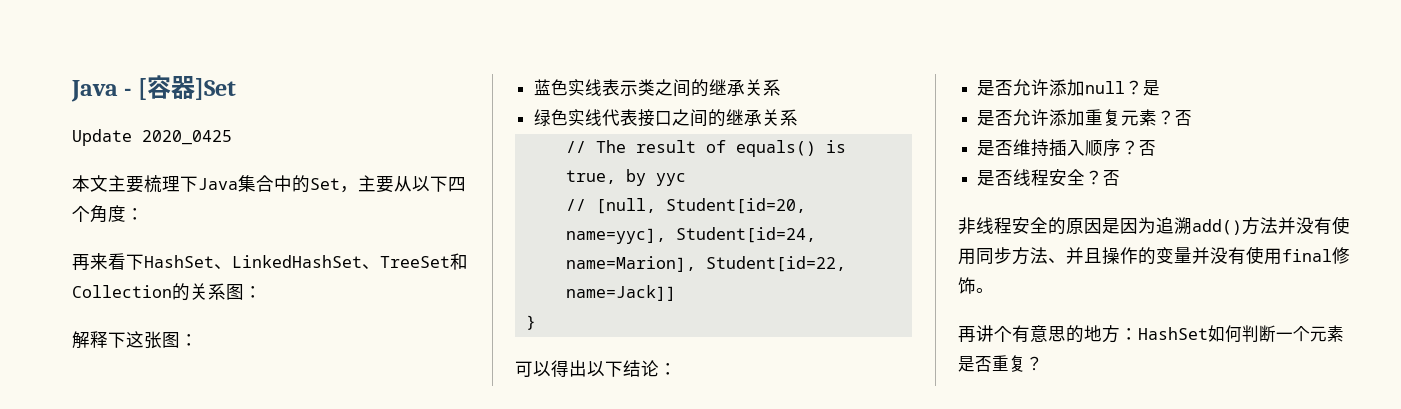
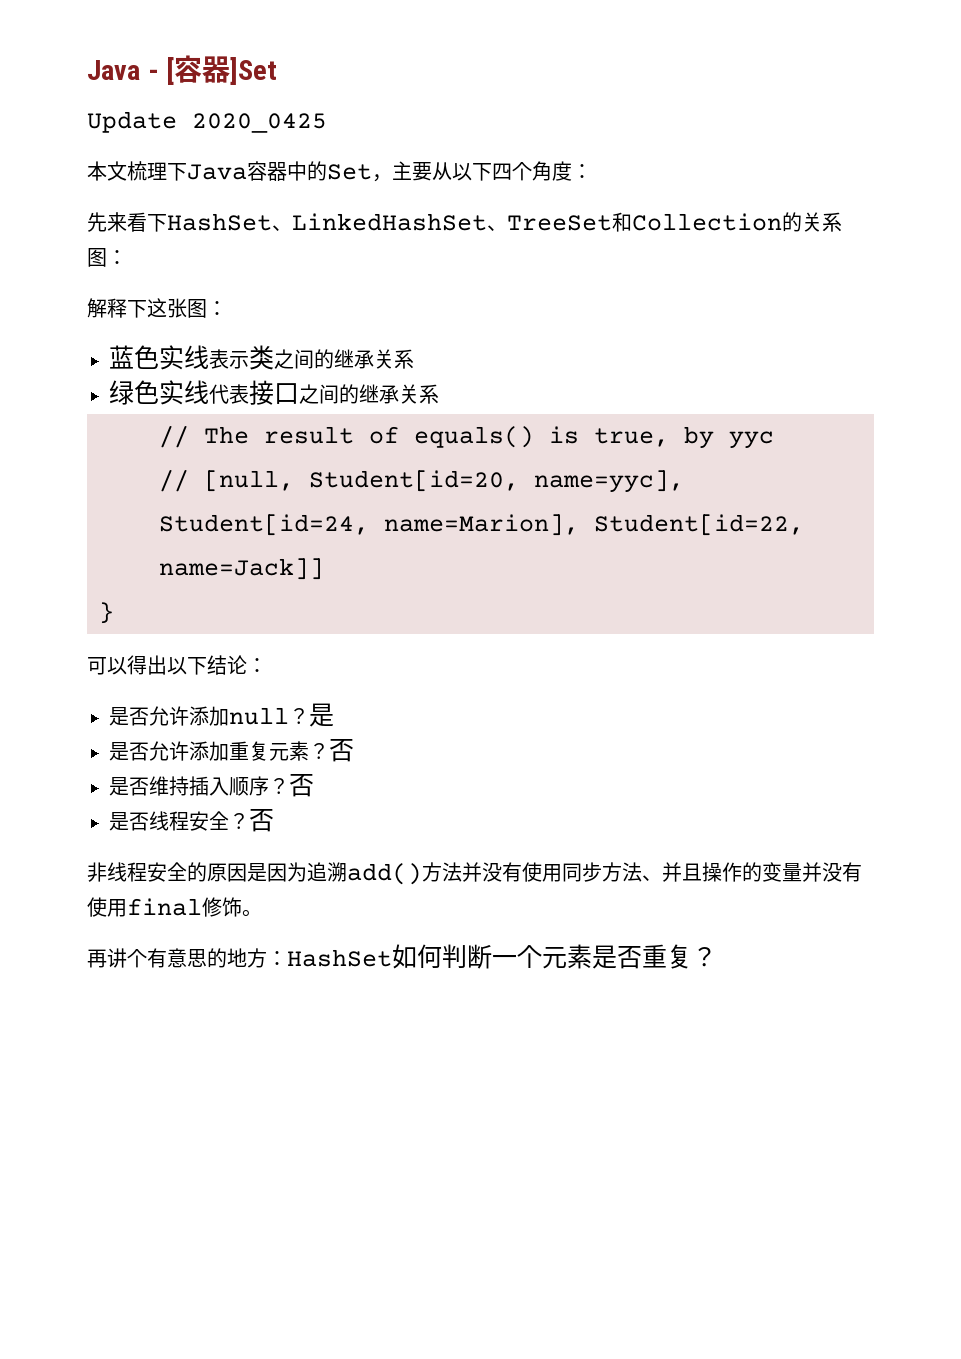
[108,175,144,193] 主要 -> (127, 171) none
[238,175,274,192] 集合 -> [247,161,287,181] 容器
[72,254,90,271] 再 -> [87,212,107,232] 先

